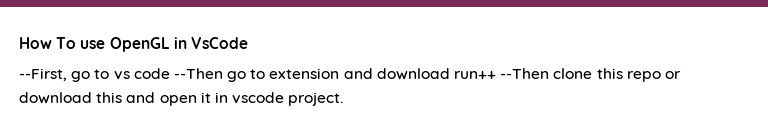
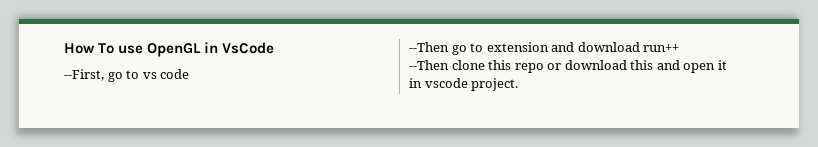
(170, 73) none -> (190, 74) //
(497, 75) none -> (680, 48) //

